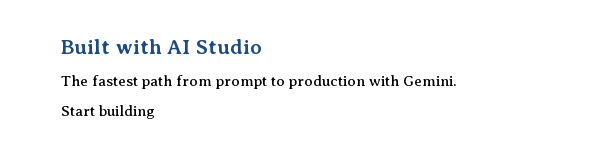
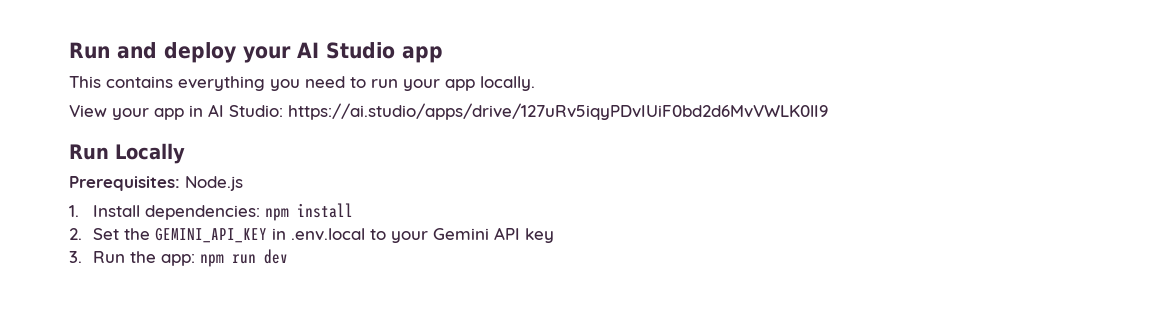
[61,39,263,54] [61,75,458,89] [61,105,156,119] Built with AI Studio // The fastest path from prompt to production with Gemini. // Start building -> [69,42,443,63] [69,76,535,91] [69,103,828,120] [69,143,185,164] [69,176,243,191] [69,203,354,221] [69,227,555,243] [69,249,289,267] Run and deploy your AI Studio app // This contains everything you need to run your app locally. // View your app in AI Studio: https://ai.studio/apps/drive/127uRv5iqyPDvIUiF0bd2d6MvVWLK0lI9 // Run Locally // Prerequisites: Node.js // 1. Install dependencies: npm install // 2. Set the GEMINI_API_KEY in .env.local to your Gemini API key // 3. Run the app: npm run dev

